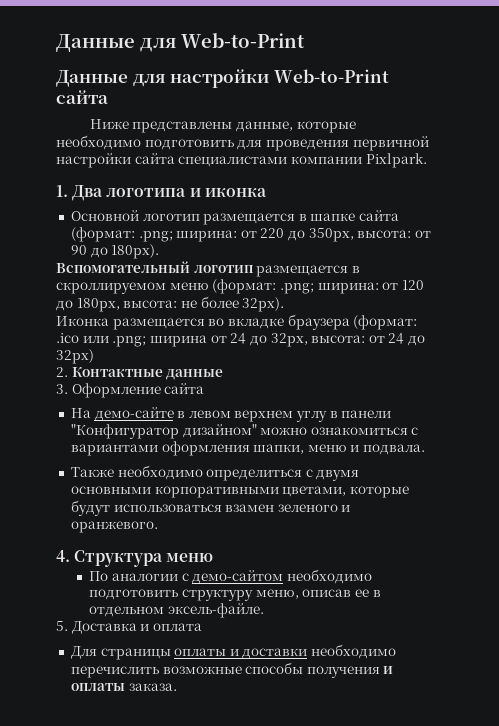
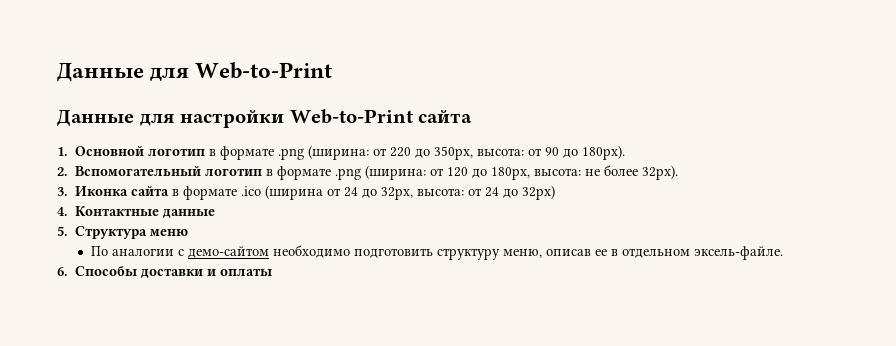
[89,119,356,133] [56,135,429,151] [56,153,427,168] [56,185,267,201] [70,210,400,225] [70,227,238,242] Ниже представлены данные, которые необходимо подготовить для проведения первичной настройки сайта специалистами компании Pixlpark. // 1. Два логотипа и иконка // Основной логотип размещается в шапке сайта (формат: .png; ширина: -> [57,145,370,160] 1. Основной логотип в формате .png (ширина:
(160, 251) none -> [57,167,68,176] 2.
[256,265,360,277] [56,279,379,294] размещается в скроллируемом меню (формат: .png; ширина: -> [266,165,427,180] в формате .png (ширина:
[56,314,418,330] [56,333,207,347] Иконка размещается во вкладке браузера (формат: .ico или .png; ширина -> [57,185,324,200] 3. Иконка сайта в формате .ico (ширина
[56,367,68,377] 2. -> [57,207,68,216] 4.
[56,383,205,398] [70,407,392,422] [70,424,419,439] [70,441,426,456] [70,465,360,481] [70,486,409,498] [70,500,351,516] [70,521,158,533] [56,550,70,562] 3. Оформление сайта // На демо-сайте в левом верхнем углу в панели "Конфигуратор дизайном" можно ознакомиться с вариантами оформления шапки, меню и подвала. // Также необходимо определиться с двумя основными корпоративными цветами, которые будут использоваться взамен зеленого и оранжевого. // 4. -> [57,226,68,236] 5.
[56,621,202,634] [70,644,397,660] [70,662,380,678] 5. Доставка и оплата // Для страницы оплаты и доставки необходимо перечислить возможные способы получения -> [57,266,204,279] 6. Способы доставки
[128,683,177,691] заказа. -> (273, 272) none

